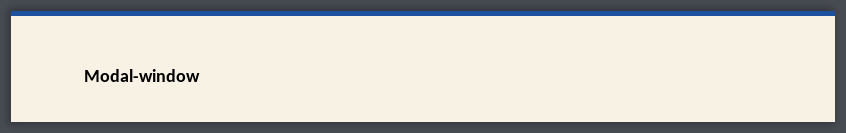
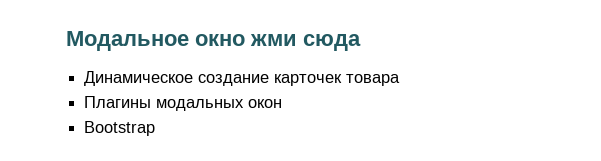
[84,69,200,82] Modal-window -> [66,31,361,51] [84,71,401,86] [84,96,283,111] [84,121,156,136] Модальное окно жми сюда // Динамическое создание карточек товара // Плагины модальных окон // Bootstrap

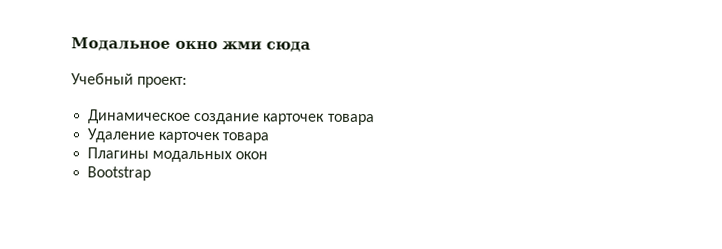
(361, 42) none -> [71,72,188,88] // Учебный проект:
(401, 80) none -> [87,128,270,144] // Удаление карточек товара

